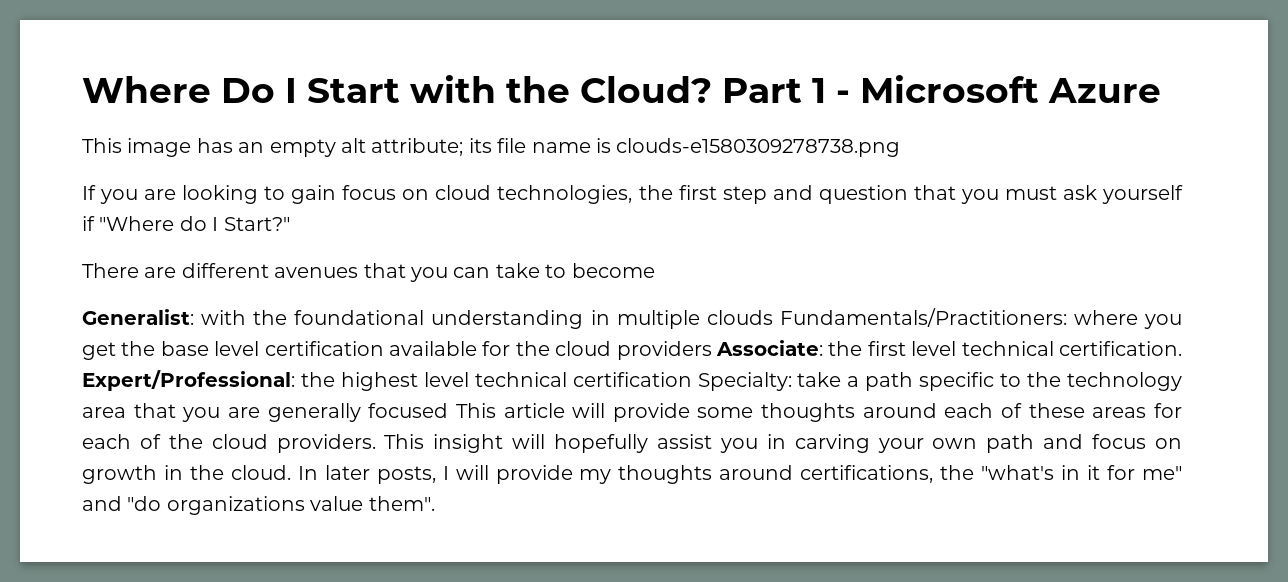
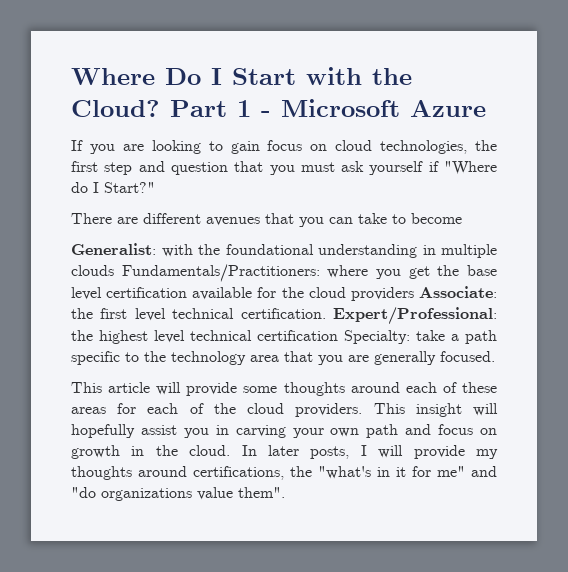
[82,138,901,157] // This image has an empty alt attribute; its file name is clouds-e1580309278738.png -> (486, 108) none
[368,403,449,418] focused -> [440,351,495,362] focused. //

